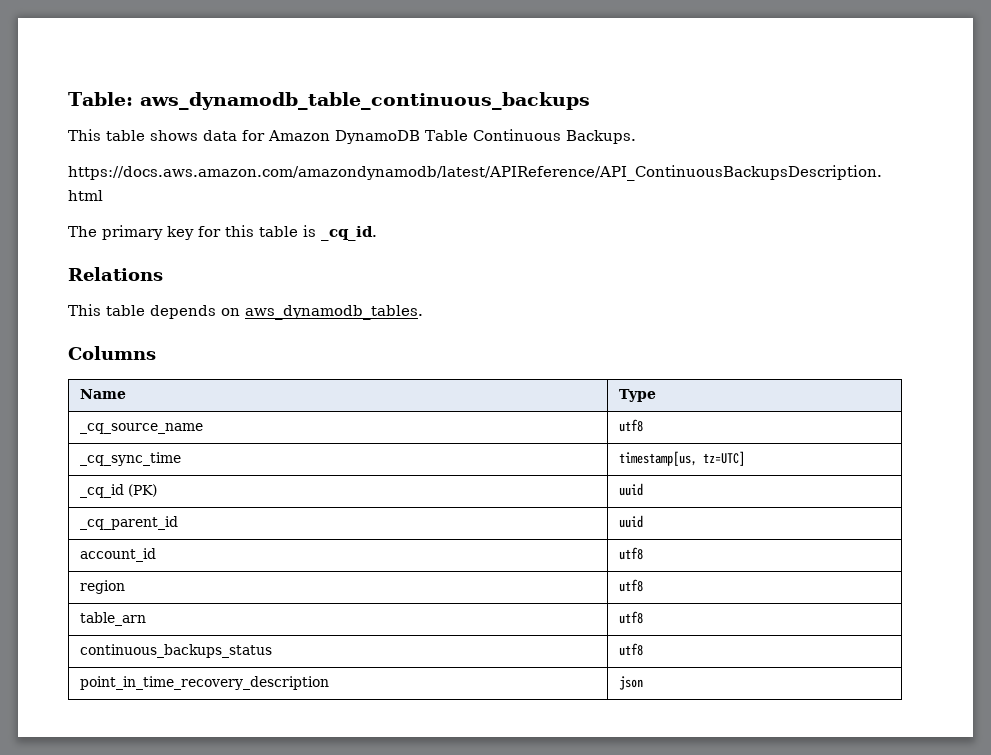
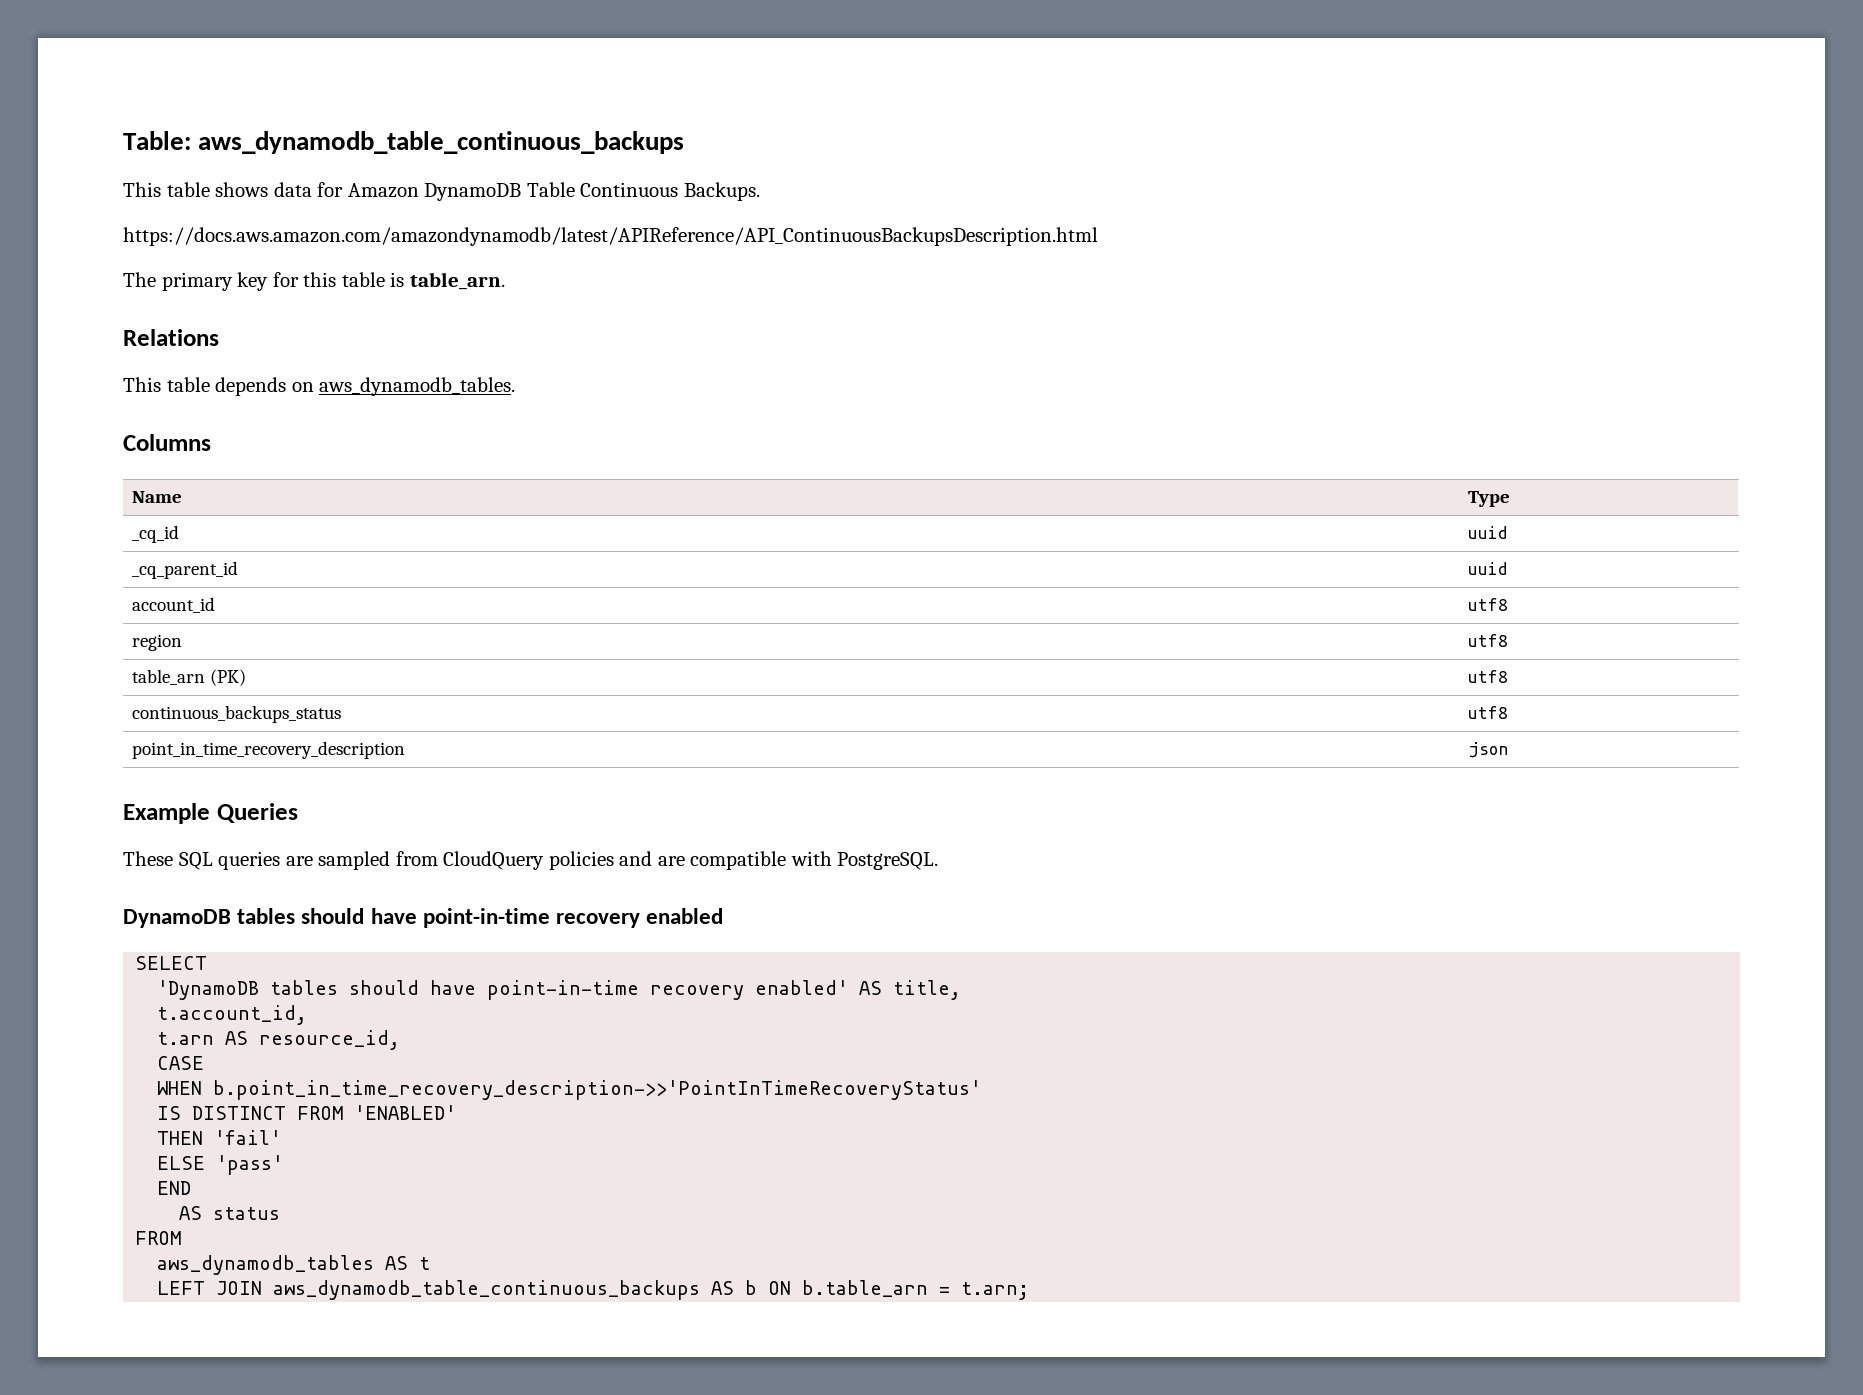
[321,226,377,241] _cq_id. -> [409,272,505,290] table_arn.
[79,423,203,434] [618,419,643,432] [79,452,181,466] [618,451,745,466] // _cq_source_name | utf8 // _cq_sync_time | timestamp[us, tz=UTC] -> (1511, 499) none
[127,484,157,497] (PK) -> (180, 534) none
(146, 619) none -> [210,669,247,686] (PK)
(643, 683) none -> [123,803,298,824] [123,851,939,870] [123,908,724,928] [135,956,208,970] [157,980,962,1000] [157,1005,308,1025] [157,1030,401,1050] [157,1056,205,1070] [157,1080,982,1100] [157,1105,457,1120] [157,1130,282,1145] [157,1155,284,1175] [157,1181,192,1195] [179,1206,281,1220] [135,1231,182,1245] [157,1255,431,1275] [157,1280,1030,1300] // Example Queries // These SQL queries are sampled from CloudQuery policies and are compatible with PostgreSQL. // DynamoDB tables should have point-in-time recovery enabled // SELECT // 'DynamoDB tables should have point-in-time recovery enabled' AS title, // t.account_id, // t.arn AS resource_id, // CASE // WHEN b.point_in_time_recovery_description->>'PointInTimeRecoveryStatus' // IS DISTINCT FROM 'ENABLED' // THEN 'fail' // ELSE 'pass' // END // AS status // FROM // aws_dynamodb_tables AS t // LEFT JOIN aws_dynamodb_table_continuous_backups AS b ON b.table_arn = t.arn;

